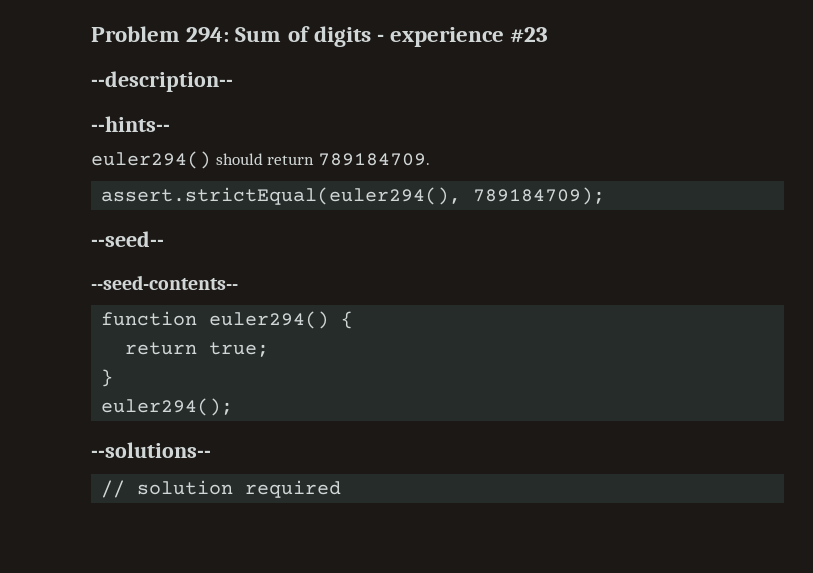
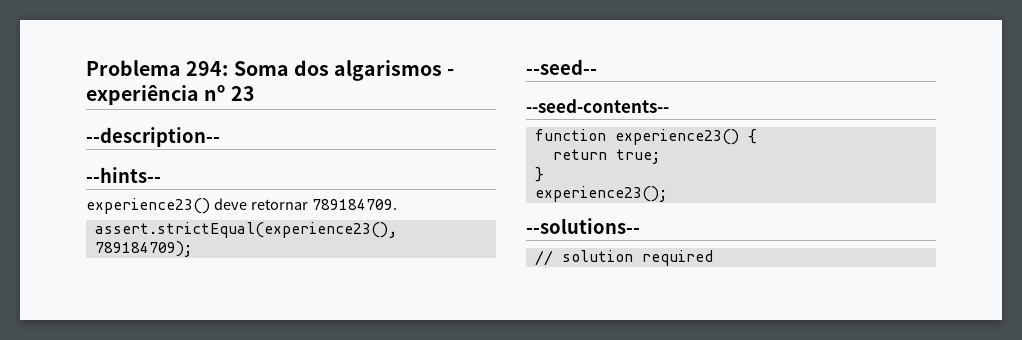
[91,26,549,47] Problem 294: Sum of digits - experience #23 -> [86,60,455,81] [86,85,255,105] Problema 294: Soma dos algarismos - experiência nº 23
[91,151,315,169] euler294() should return -> [86,198,308,214] experience23() deve retornar
[101,187,462,205] assert.strictEqual(euler294(), -> [94,222,397,238] assert.strictEqual(experience23(),
[209,311,330,329] euler294() -> [614,129,739,145] experience23()
[101,398,234,416] euler294(); -> [534,186,667,202] experience23();

